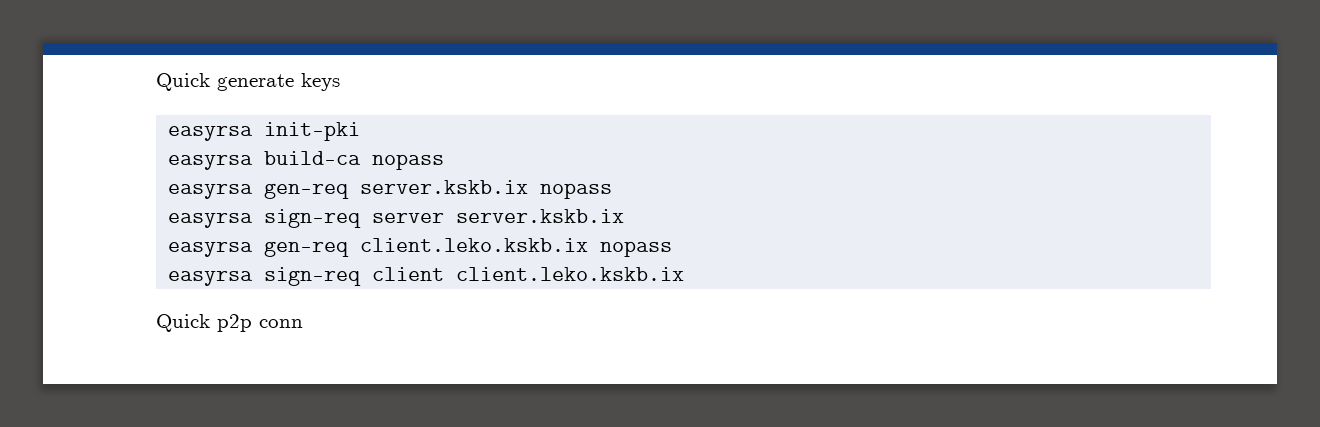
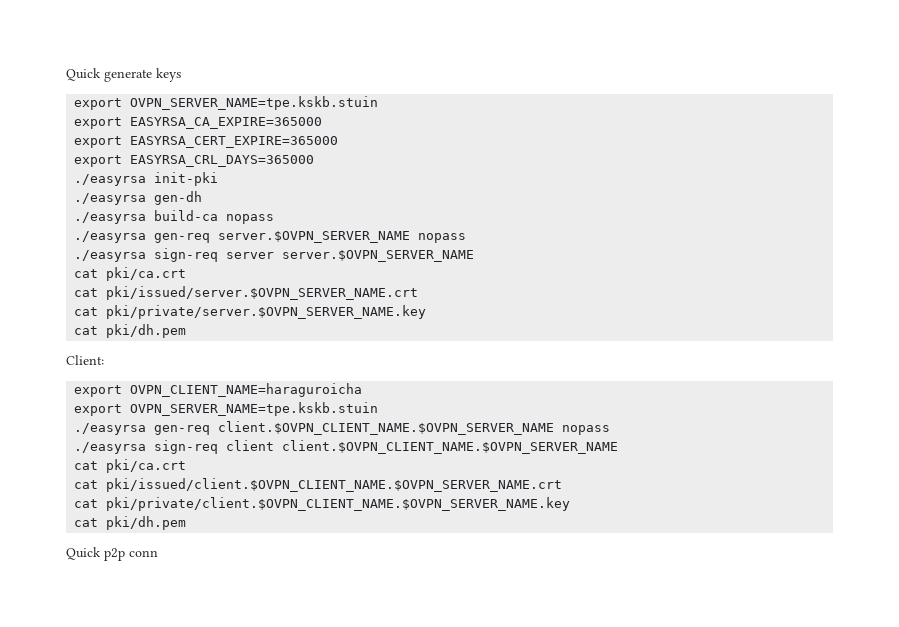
[168,122,361,141] [168,155,254,170] easyrsa init-pki // easyrsa -> [74,96,379,110] [74,117,323,129] [74,136,339,148] [74,155,315,167] [74,172,219,186] [74,191,203,205] [74,212,147,224] export OVPN_SERVER_NAME=tpe.kskb.stuin // export EASYRSA_CA_EXPIRE=365000 // export EASYRSA_CERT_EXPIRE=365000 // export EASYRSA_CRL_DAYS=365000 // ./easyrsa init-pki // ./easyrsa gen-dh // ./easyrsa
[168,180,613,199] [168,213,254,228] easyrsa gen-req server.kskb.ix nopass // easyrsa -> [74,231,467,243] [74,250,147,262] ./easyrsa gen-req server.$OVPN_SERVER_NAME nopass // ./easyrsa
[456,209,625,223] [168,238,673,257] [168,271,254,286] server.kskb.ix // easyrsa gen-req client.leko.kskb.ix nopass // easyrsa -> [282,250,475,262] [74,267,187,281] [74,286,419,300] [74,305,427,319] [74,324,187,338] [66,355,104,365] [74,383,363,397] [74,402,379,416] [74,421,611,435] [74,442,147,454] server.$OVPN_SERVER_NAME // cat pki/ca.crt // cat pki/issued/server.$OVPN_SERVER_NAME.crt // cat pki/private/server.$OVPN_SERVER_NAME.key // cat pki/dh.pem // Client: // export OVPN_CLIENT_NAME=haraguroicha // export OVPN_SERVER_NAME=tpe.kskb.stuin // ./easyrsa gen-req client.$OVPN_CLIENT_NAME.$OVPN_SERVER_NAME nopass // ./easyrsa
[456,267,685,281] client.leko.kskb.ix -> [282,440,619,454] [74,459,187,473] [74,478,563,492] [74,497,571,511] [74,516,187,530] client.$OVPN_CLIENT_NAME.$OVPN_SERVER_NAME // cat pki/ca.crt // cat pki/issued/client.$OVPN_CLIENT_NAME.$OVPN_SERVER_NAME.crt // cat pki/private/client.$OVPN_CLIENT_NAME.$OVPN_SERVER_NAME.key // cat pki/dh.pem

